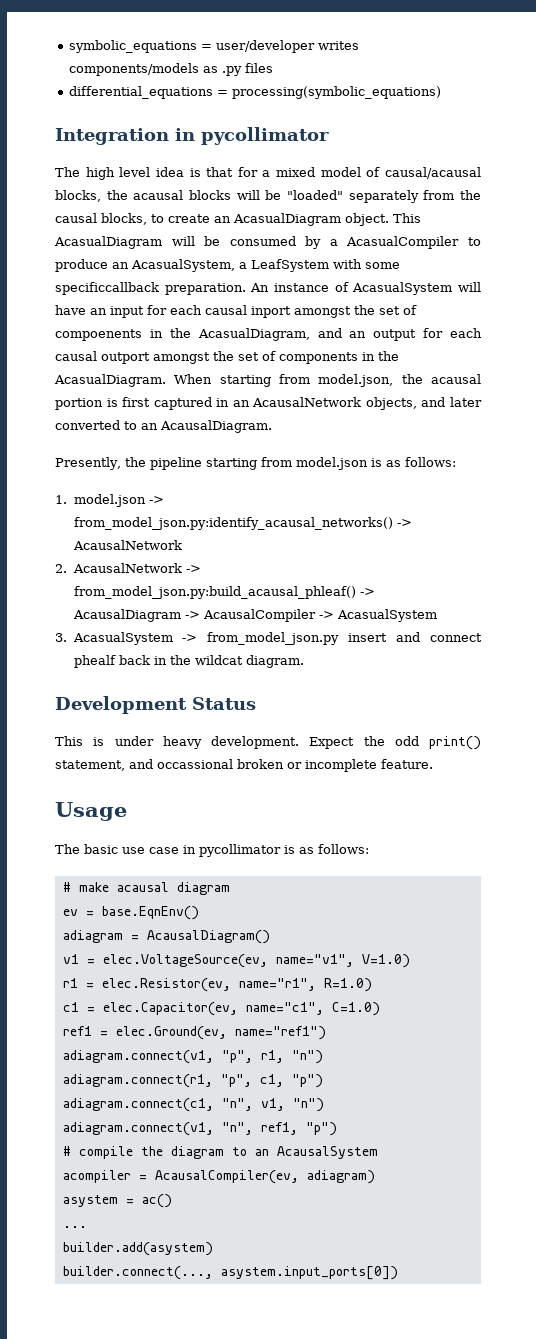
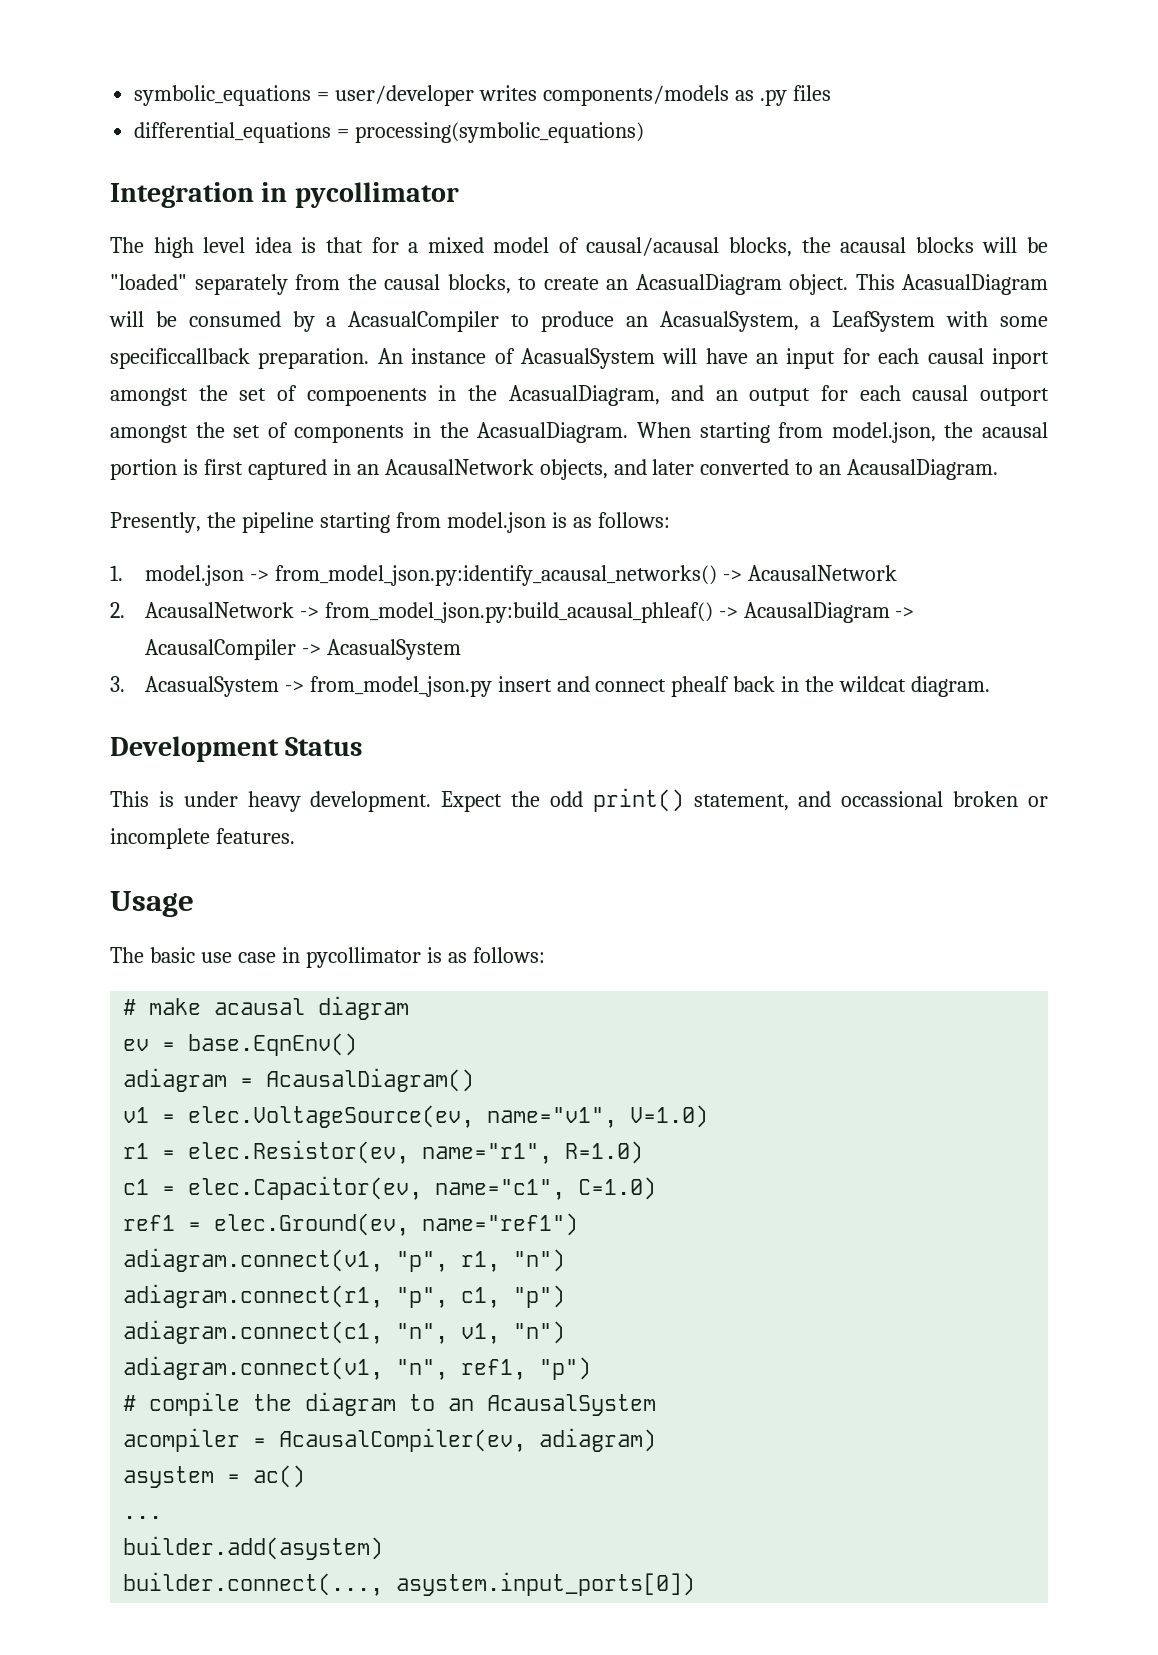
[381,759,433,769] feature. -> [215,828,295,844] features.

